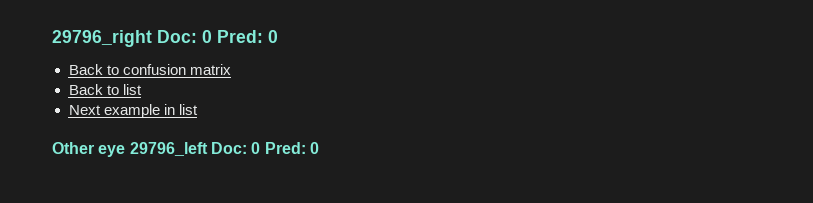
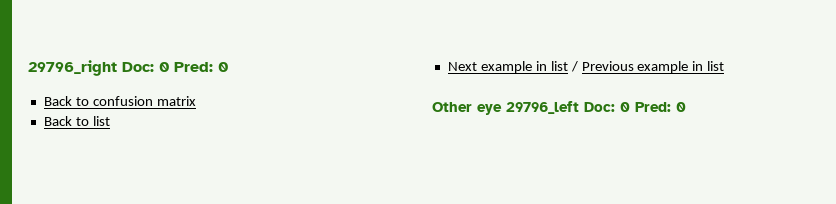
(198, 109) none -> [570,61,725,73] / Previous example in list

